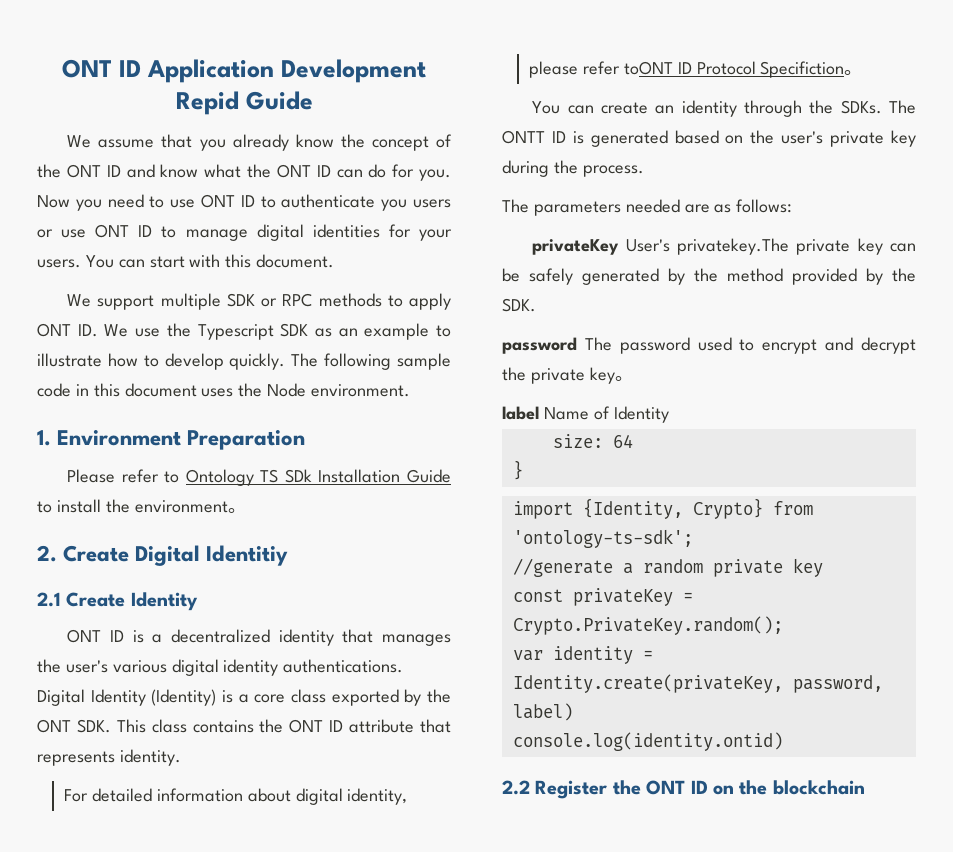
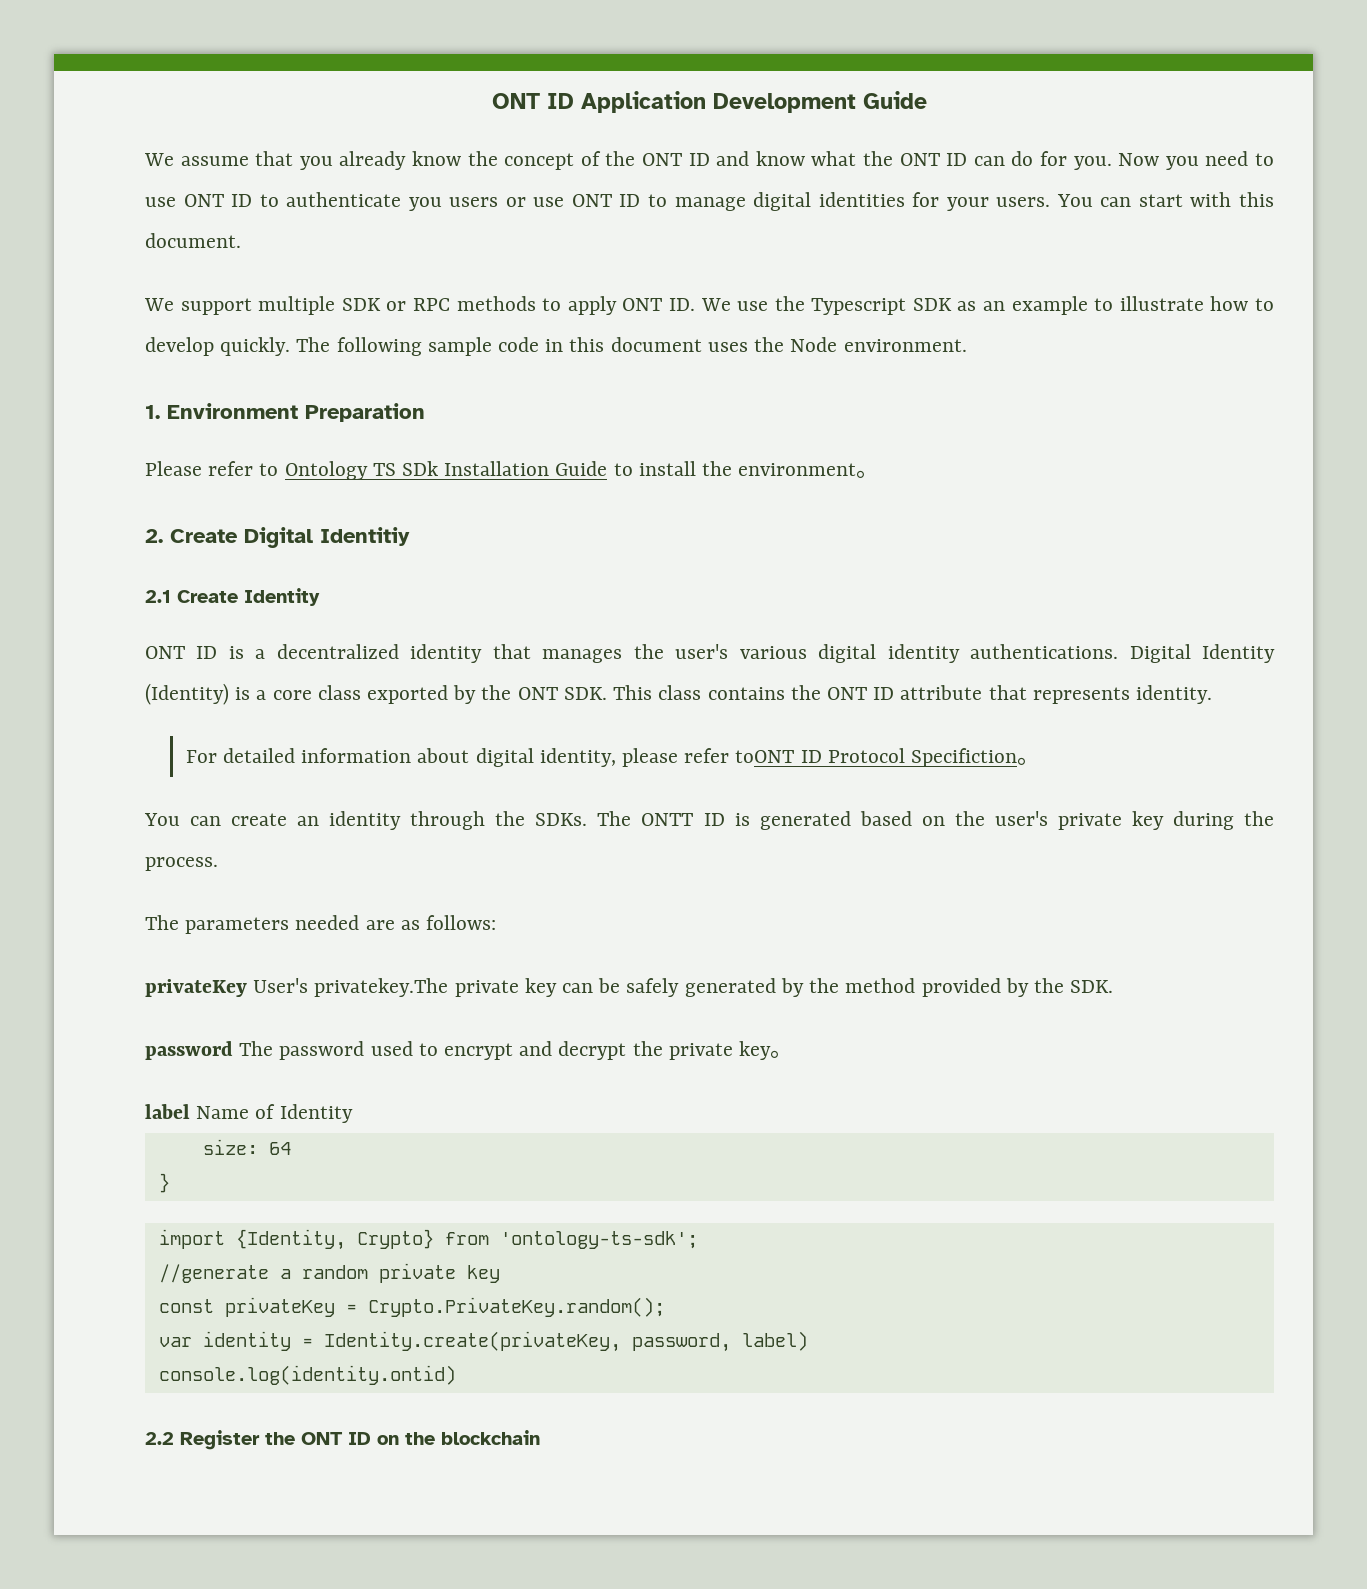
[175,91,239,115] Repid -> (856, 103) none

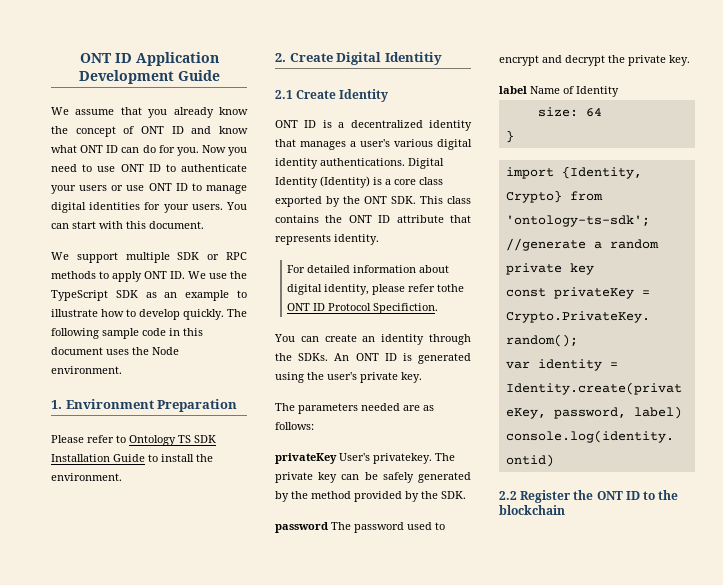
[605,151,636,166] the -> (135, 130) none
[863,151,894,166] the -> (77, 149) none
[408,197,442,211] you -> [51,185,76,194] your
[811,298,907,315] Typescript -> [51,290,108,301] TypeScript
[402,461,439,476] SDk -> [194,435,216,443] SDK
[738,463,880,478] environment。 -> [51,473,122,481] environment.
[633,644,664,659] the -> [350,141,356,147] a
[735,750,795,763] toONT -> [437,284,465,292] [287,303,311,311] tothe ONT
[911,748,1041,767] Specifiction。 -> [373,303,439,314] Specifiction.
[597,811,694,826] The ONTT -> [334,353,379,361] An ONT
[859,811,945,826] based on -> [275,372,304,383] using
[1131,811,1274,830] [145,857,218,871] key during the process. -> [401,372,422,383] key.
[314,978,449,997] privatekey.The -> [373,453,455,464] privatekey. The
[739,1041,794,1060] key。 -> [669,55,690,66] key.
[377,1435,399,1445] on -> [643,491,656,500] to

